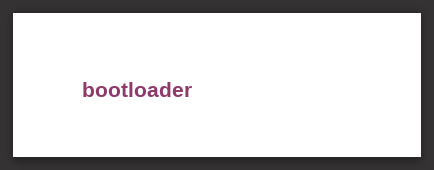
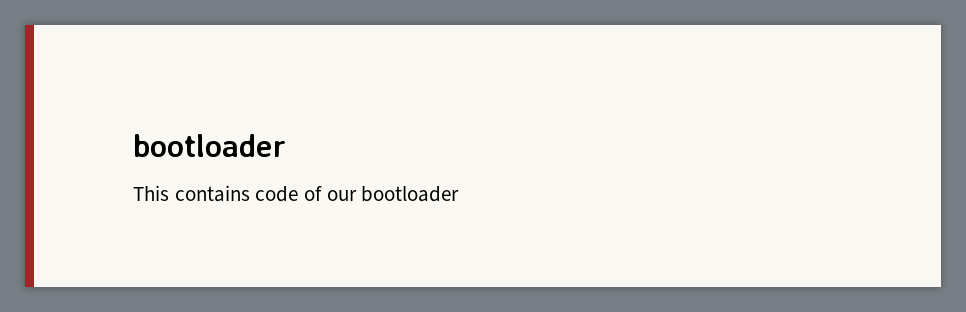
[82,82,192,97] bootloader -> [133,134,286,157] [133,185,460,202] bootloader // This contains code of our bootloader

